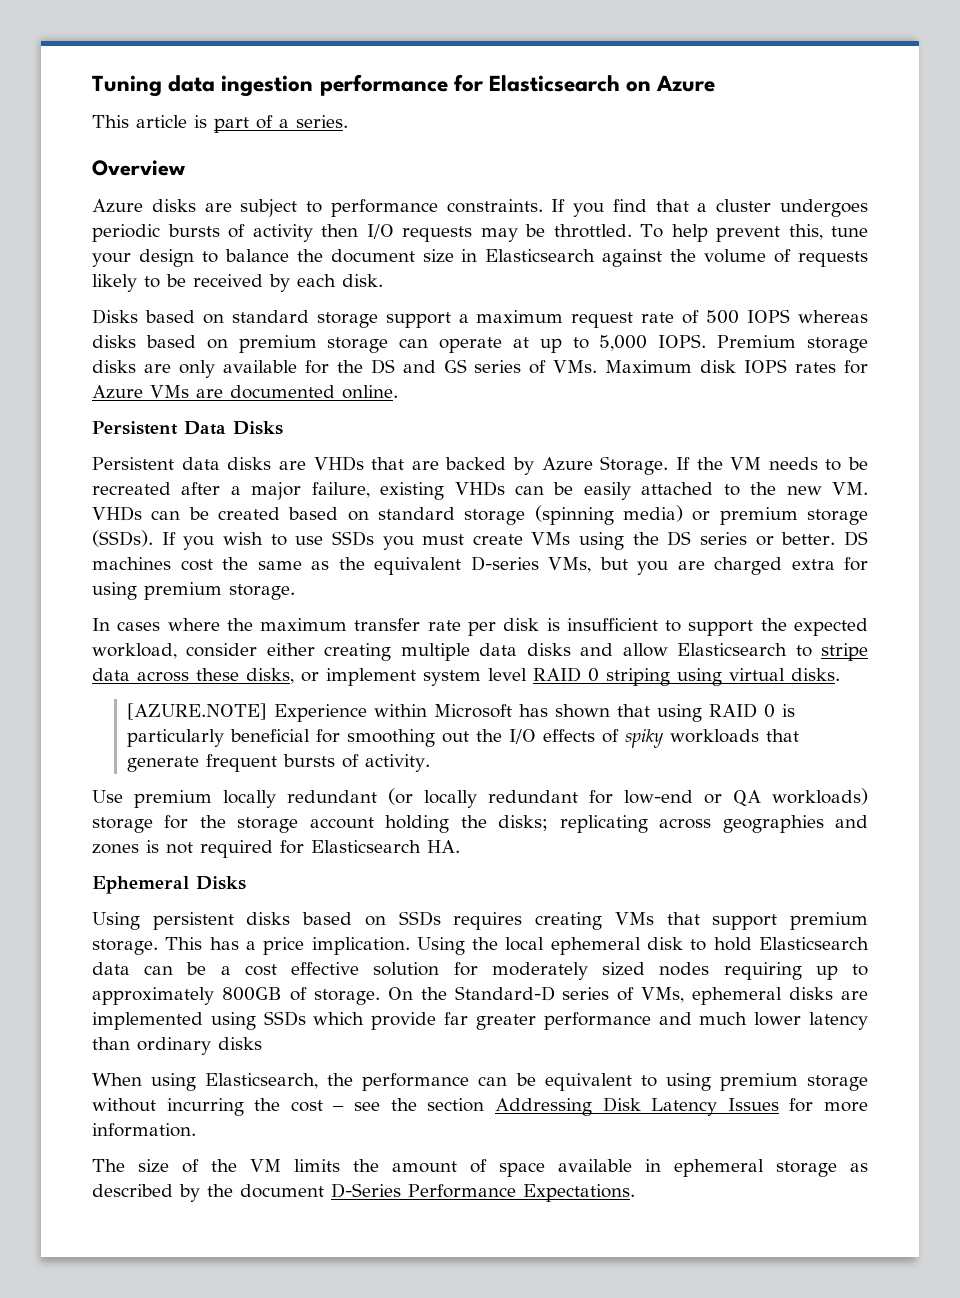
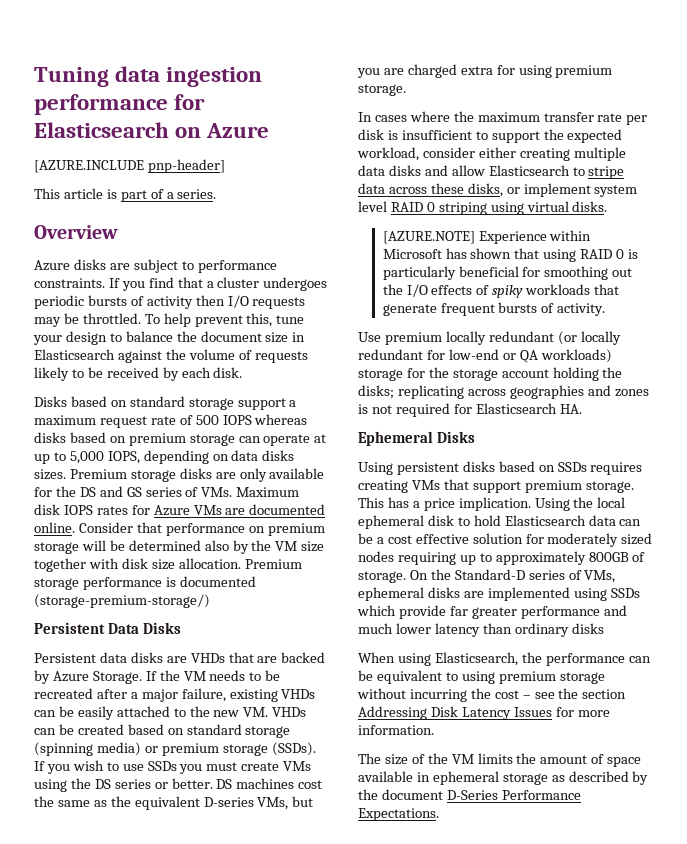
(716, 83) none -> [34,159,225,173] // [AZURE.INCLUDE pnp-header]
[658,334,707,348] IOPS. -> [107,450,295,464] [34,469,66,480] IOPS, depending on data disks sizes.
(398, 392) none -> [78,522,325,536] [34,540,325,554] [34,558,302,572] [34,576,256,590] [34,594,210,608] Consider that performance on premium storage will be determined also by the VM size together with disk size allocation. Premium storage performance is documented (storage-premium-storage/)

